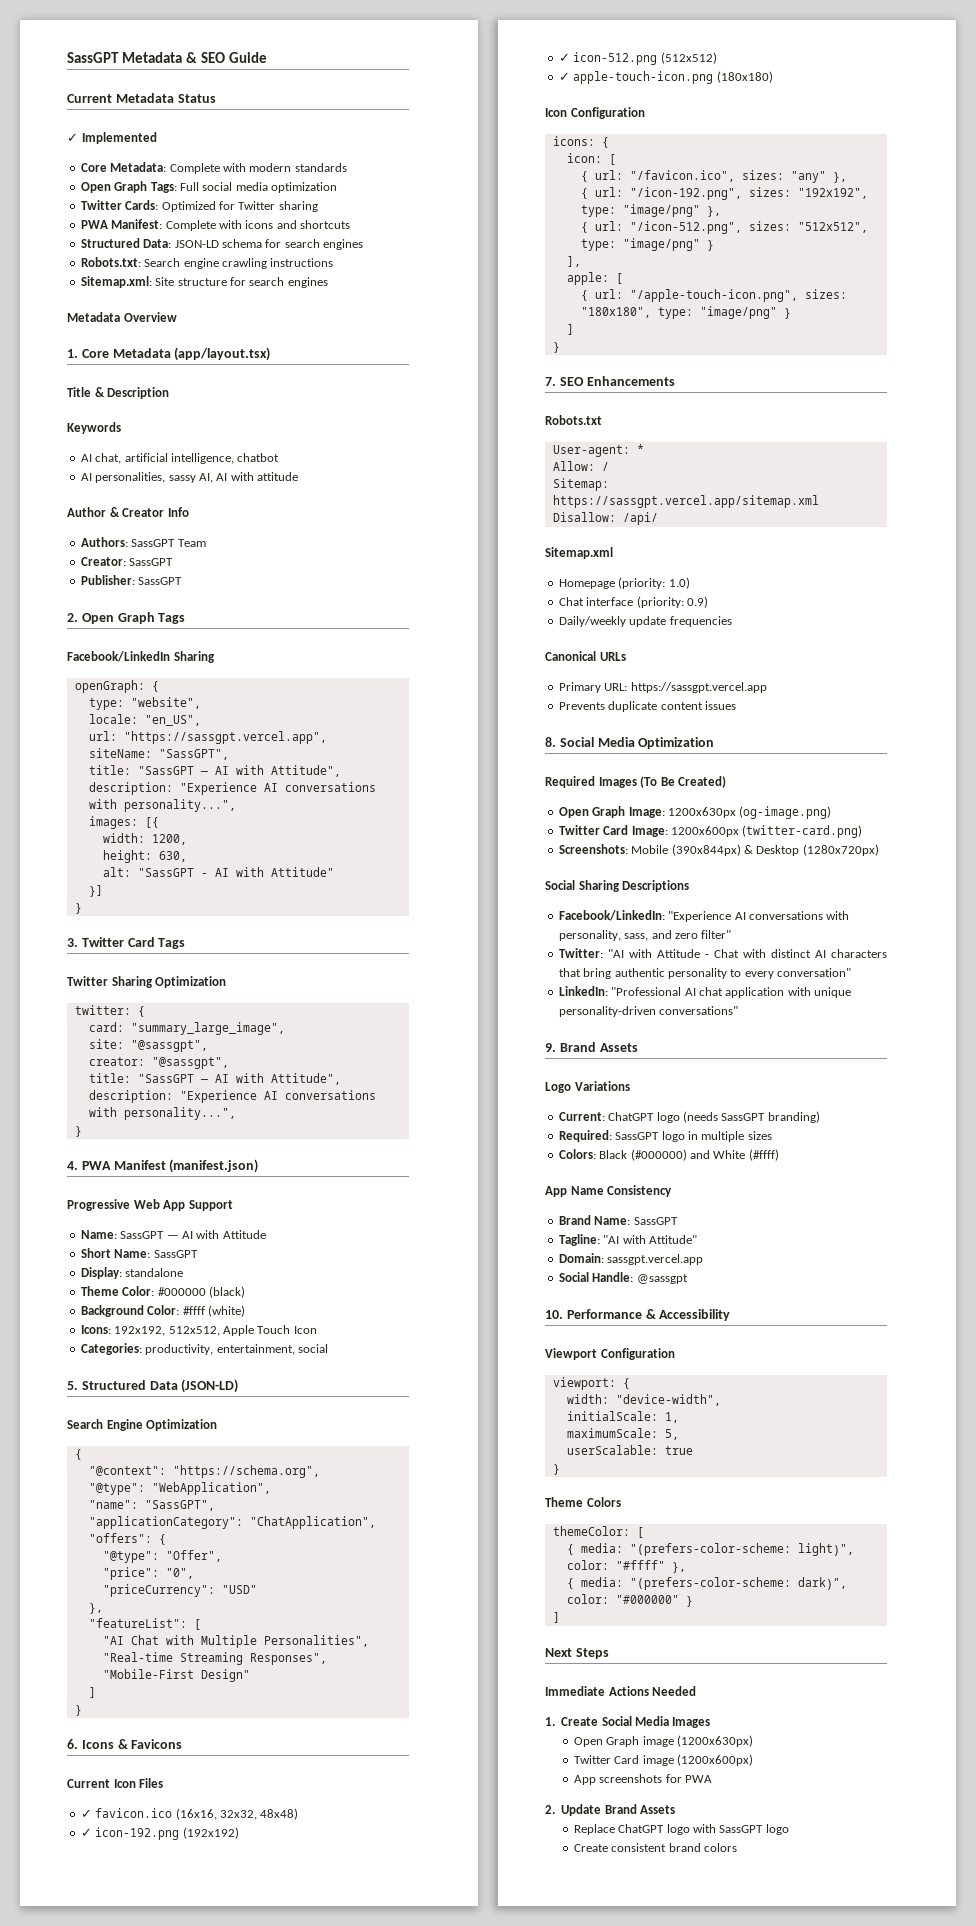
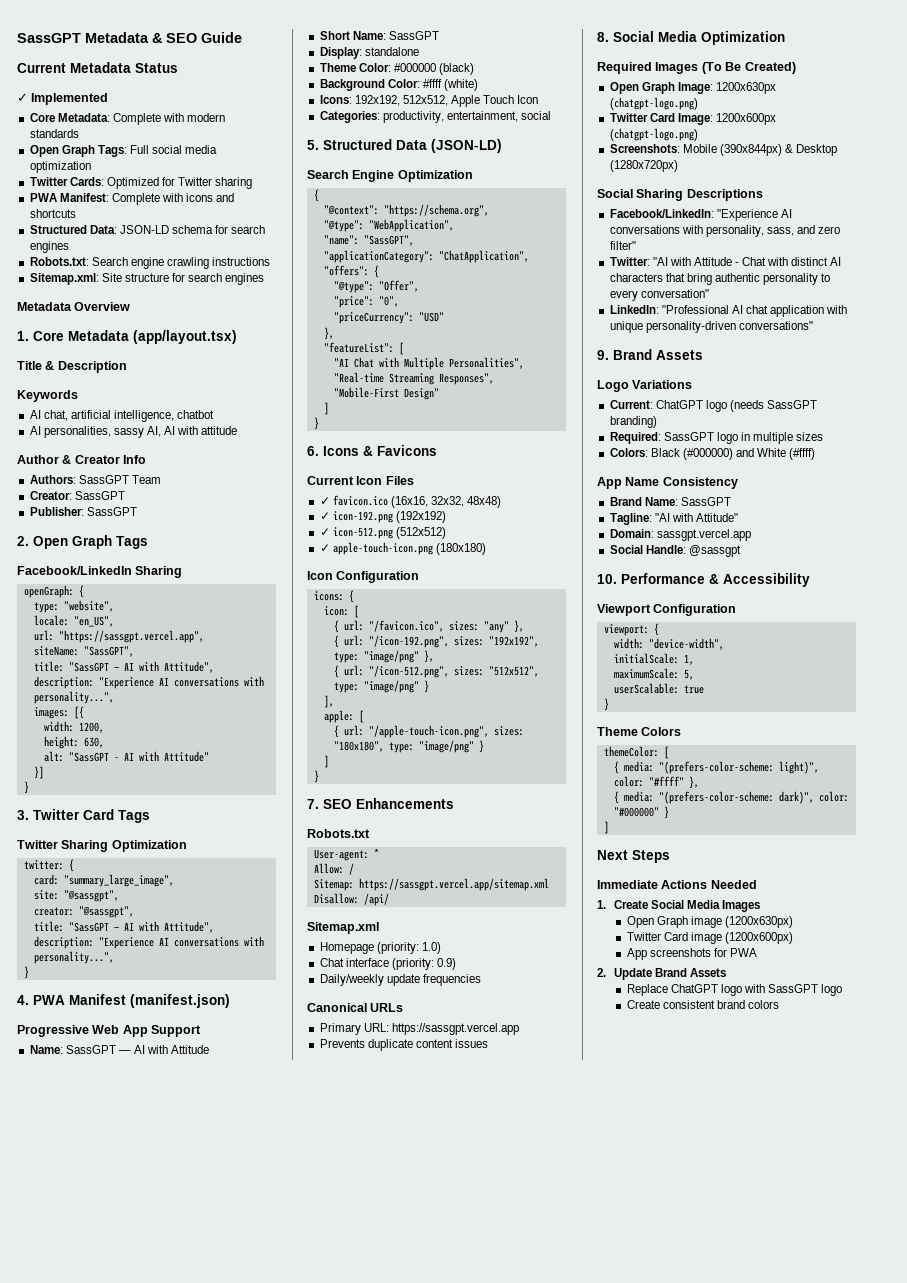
[739,806,832,819] (og-image.png) -> [609,97,698,110] (chatgpt-logo.png)
[742,825,863,838] (twitter-card.png) -> [609,128,698,141] (chatgpt-logo.png)

